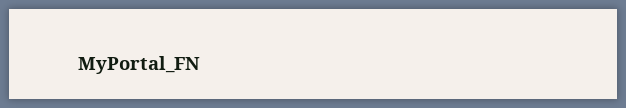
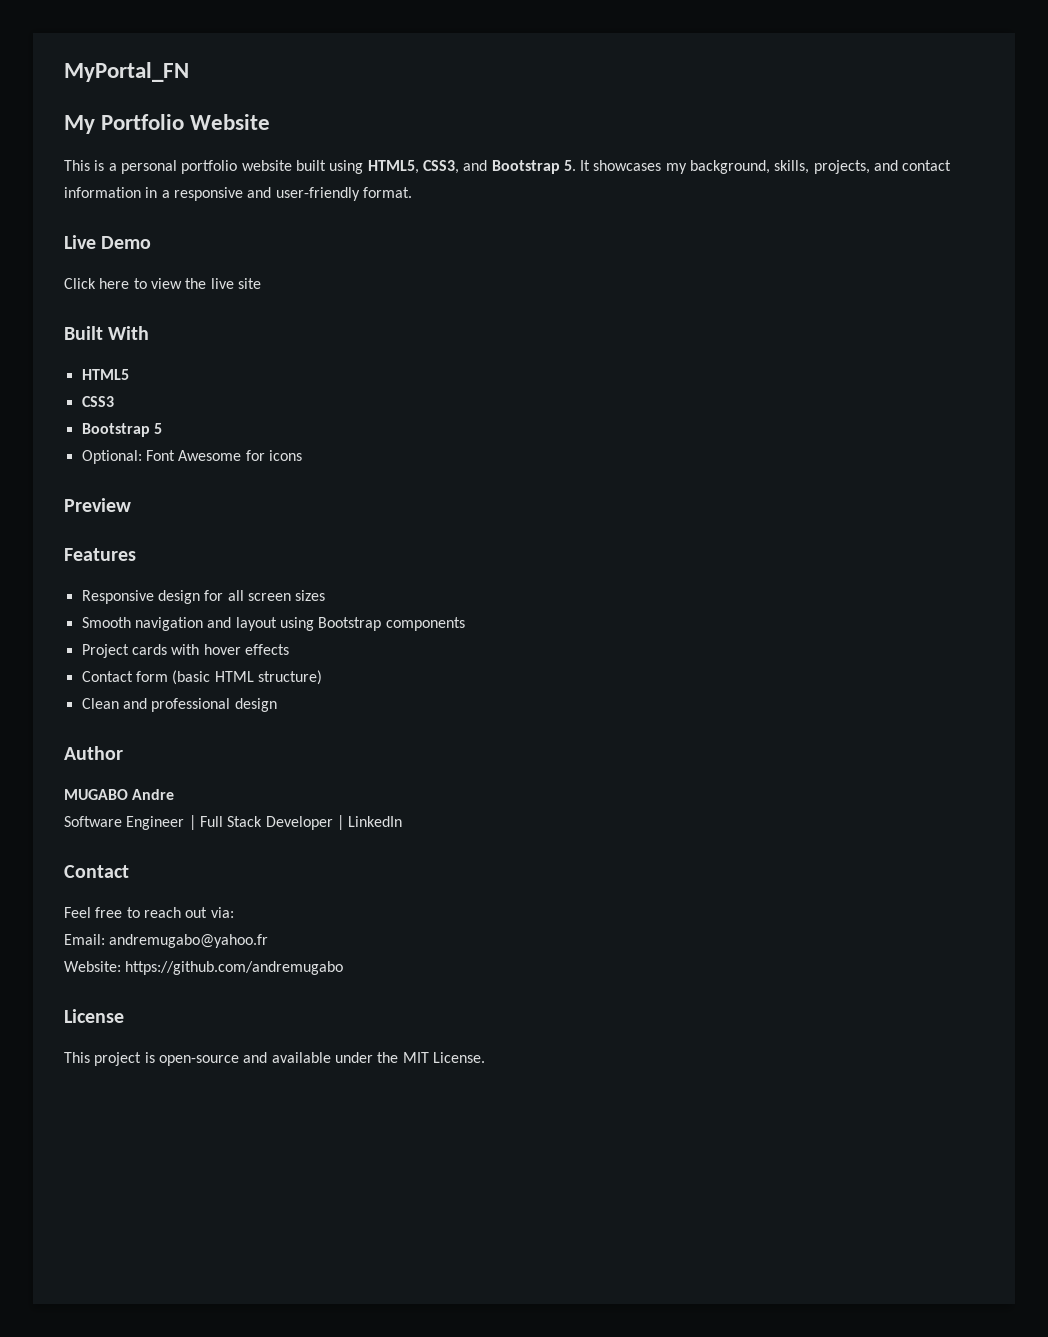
(200, 65) none -> [64,114,271,134] [64,160,952,174] [64,187,412,201] [64,235,152,249] [64,278,261,289] [64,326,150,340] [81,369,129,380] [81,396,114,407] [81,423,162,437] [81,450,302,464] [64,498,131,512] [64,548,136,561] [81,590,326,604] [81,617,465,631] [81,644,289,658] [81,670,322,685] [81,698,277,712] [64,746,123,760] [64,789,175,800] [64,815,403,830] [64,865,129,878] [64,907,234,918] [64,934,269,948] [64,961,344,975] [64,1009,124,1023] [64,1052,485,1066] // My Portfolio Website // This is a personal portfolio website built using HTML5, CSS3, and Bootstrap 5. It showcases my background, skills, projects, and contact information in a responsive and user-friendly format. // Live Demo // Click here to view the live site // Built With // HTML5 // CSS3 // Bootstrap 5 // Optional: Font Awesome for icons // Preview // Features // Responsive design for all screen sizes // Smooth navigation and layout using Bootstrap components // Project cards with hover effects // Contact form (basic HTML structure) // Clean and professional design // Author // MUGABO Andre // Software Engineer | Full Stack Developer | LinkedIn // Contact // Feel free to reach out via: // Email: andremugabo@yahoo.fr // Website: https://github.com/andremugabo // License // This project is open-source and available under the MIT License.

